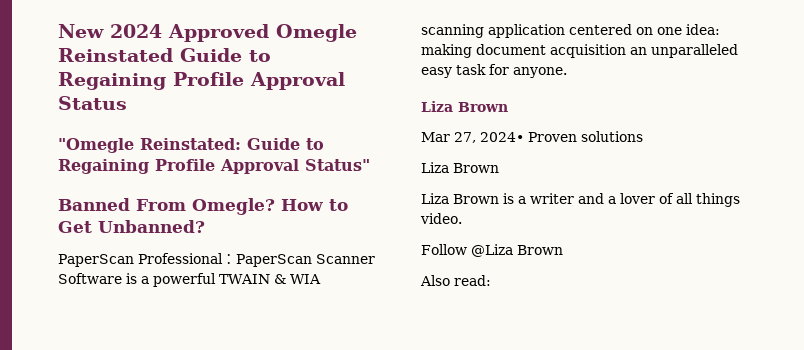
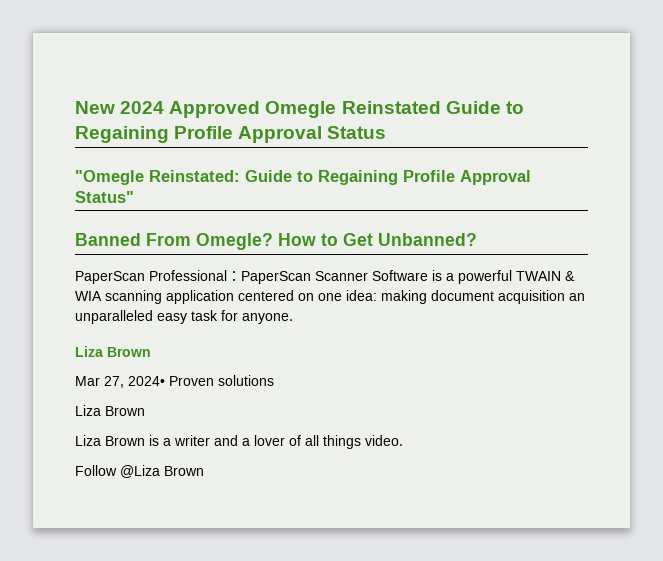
[420,275,491,286] // Also read: -> (204, 471) none

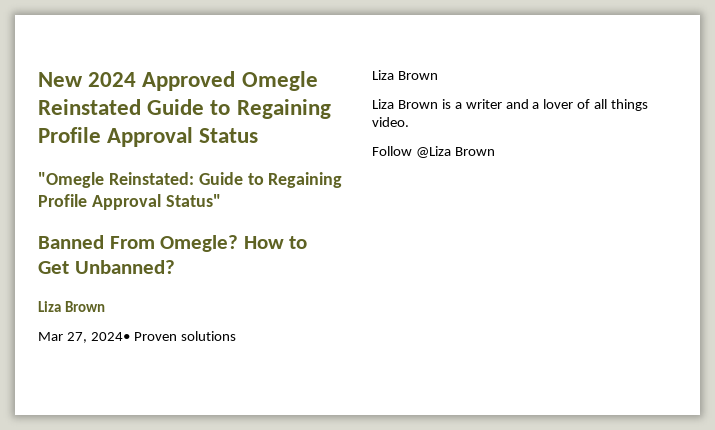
[75,270,575,284] [75,290,585,304] [75,310,293,324] // PaperScan Professional：PaperScan Scanner Software is a powerful TWAIN & WIA scanning application centered on one idea: making document acquisition an unparalleled easy task for anyone. -> (175, 267) none

